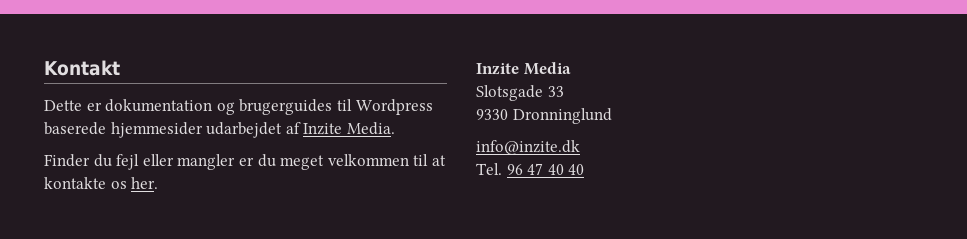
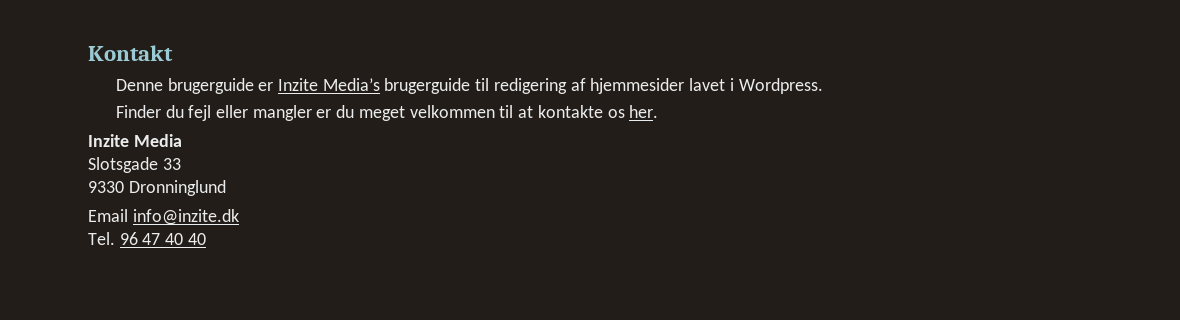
[44,99,433,115] [44,122,395,138] Dette er dokumentation og brugerguides til Wordpress baserede hjemmesider udarbejdet af Inzite Media. -> [115,78,823,94] Denne brugerguide er Inzite Media’s brugerguide til redigering af hjemmesider lavet i Wordpress.
(612, 116) none -> [88,209,128,222] Email

